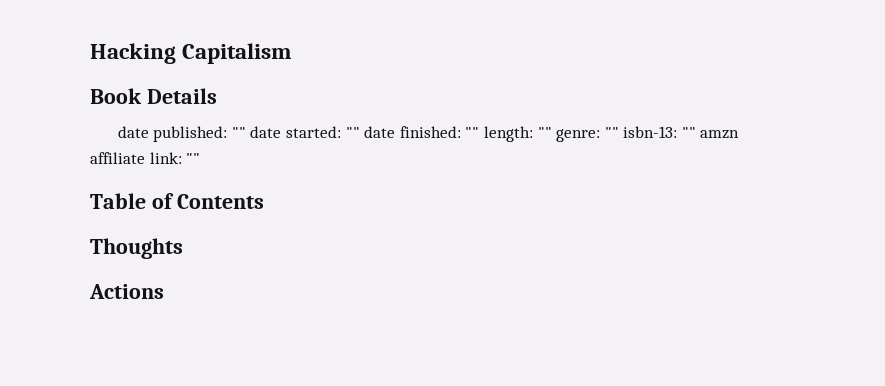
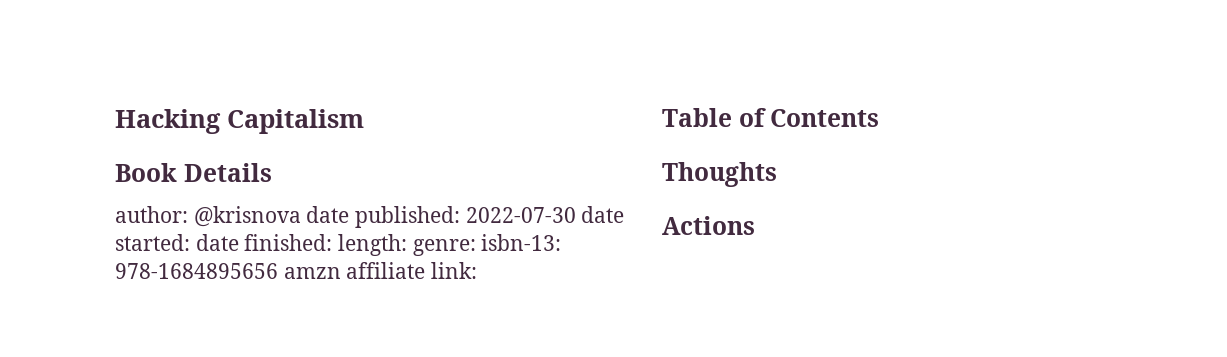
(217, 96) none -> [115,206,301,227] author: @krisnova
[231,127,246,138] "" -> [465,207,576,223] 2022-07-30
[345,127,360,138] "" -> (190, 242) none
[465,126,696,142] "" length: "" genre: "" isbn-13: "" -> [338,234,562,256] [115,263,278,279] length: genre: isbn-13: 978-1684895656
[186,153,201,164] "" -> (478, 270) none

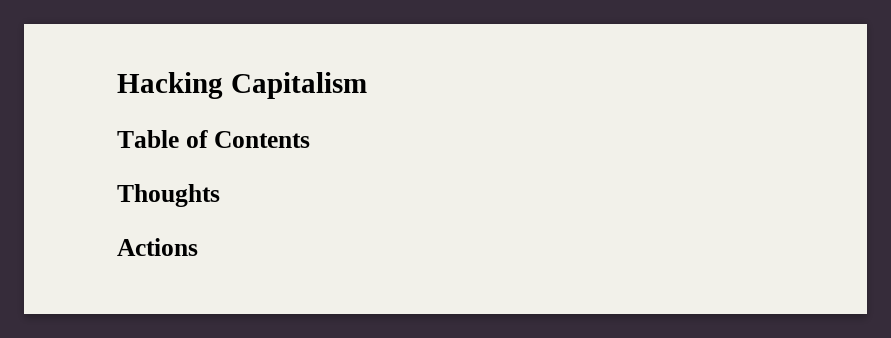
[115,163,272,182] [115,206,625,228] [115,234,562,256] [115,262,478,279] // Book Details // author: @krisnova date published: 2022-07-30 date started: date finished: length: genre: isbn-13: 978-1684895656 amzn affiliate link: -> (367, 85) none

